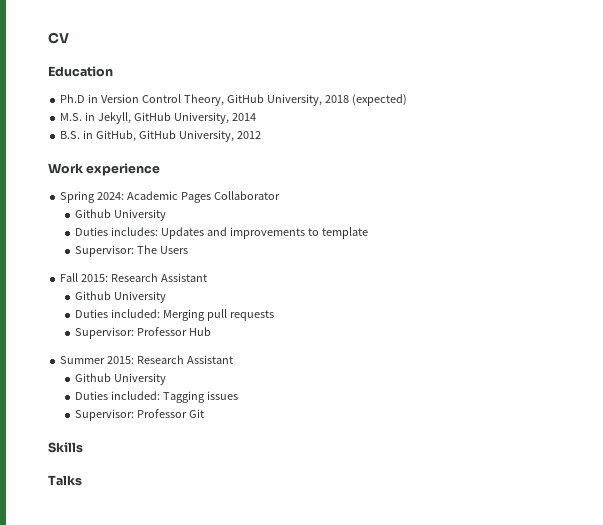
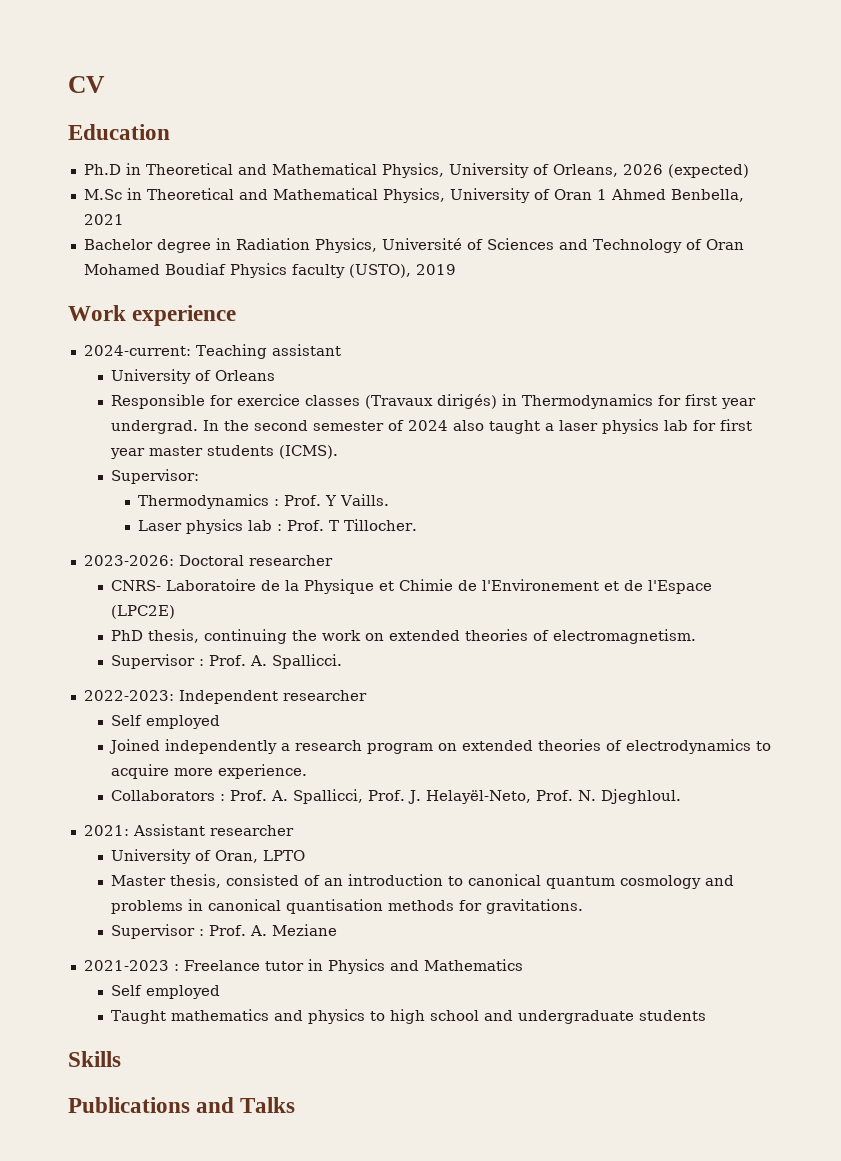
[101,94,407,106] [60,112,256,124] [60,130,261,142] [48,163,161,176] [60,191,280,203] [75,209,167,221] [75,227,368,239] [75,245,188,257] [60,273,208,282] [75,291,167,303] [75,309,274,321] [75,327,211,339] [60,355,234,364] [75,373,167,385] [75,391,238,403] [75,409,204,421] Version Control Theory, GitHub University, 2018 (expected) // M.S. in Jekyll, GitHub University, 2014 // B.S. in GitHub, GitHub University, 2012 // Work experience // Spring 2024: Academic Pages Collaborator // Github University // Duties includes: Updates and improvements to template // Supervisor: The Users // Fall 2015: Research Assistant // Github University // Duties included: Merging pull requests // Supervisor: Professor Hub // Summer 2015: Research Assistant // Github University // Duties included: Tagging issues // Supervisor: Professor Git -> [145,163,749,178] [83,188,744,203] [83,214,124,225] [83,238,744,253] [83,263,456,278] [68,305,237,326] [83,344,341,359] [111,369,276,384] [111,394,757,409] [111,419,753,434] [110,445,339,459] [111,469,200,484] [138,494,390,509] [138,519,418,534] [83,555,333,566] [111,579,713,594] [111,605,176,619] [111,629,697,644] [111,654,343,669] [83,690,367,704] [111,715,221,729] [109,739,772,754] [111,764,308,779] [111,789,681,804] [83,824,294,836] [111,849,306,864] [111,874,735,889] [111,899,584,914] [111,924,338,939] [83,959,523,974] [111,985,221,999] [111,1009,707,1024] Theoretical and Mathematical Physics, University of Orleans, 2026 (expected) // M.Sc in Theoretical and Mathematical Physics, University of Oran 1 Ahmed Benbella, 2021 // Bachelor degree in Radiation Physics, Université of Sciences and Technology of Oran Mohamed Boudiaf Physics faculty (USTO), 2019 // Work experience // 2024-current: Teaching assistant // University of Orleans // Responsible for exercice classes (Travaux dirigés) in Thermodynamics for first year undergrad. In the second semester of 2024 also taught a laser physics lab for first year master students (ICMS). // Supervisor: // Thermodynamics : Prof. Y Vaills. // Laser physics lab : Prof. T Tillocher. // 2023-2026: Doctoral researcher // CNRS- Laboratoire de la Physique et Chimie de l'Environement et de l'Espace (LPC2E) // PhD thesis, continuing the work on extended theories of electromagnetism. // Supervisor : Prof. A. Spallicci. // 2022-2023: Independent researcher // Self employed // Joined independently a research program on extended theories of electrodynamics to acquire more experience. // Collaborators : Prof. A. Spallicci, Prof. J. Helayël-Neto, Prof. N. Djeghloul. // 2021: Assistant researcher // University of Oran, LPTO // Master thesis, consisted of an introduction to canonical quantum cosmology and problems in canonical quantisation methods for gravitations. // Supervisor : Prof. A. Meziane // 2021-2023 : Freelance tutor in Physics and Mathematics // Self employed // Taught mathematics and physics to high school and undergraduate students
(83, 447) none -> [68,1097,235,1113] Publications and

